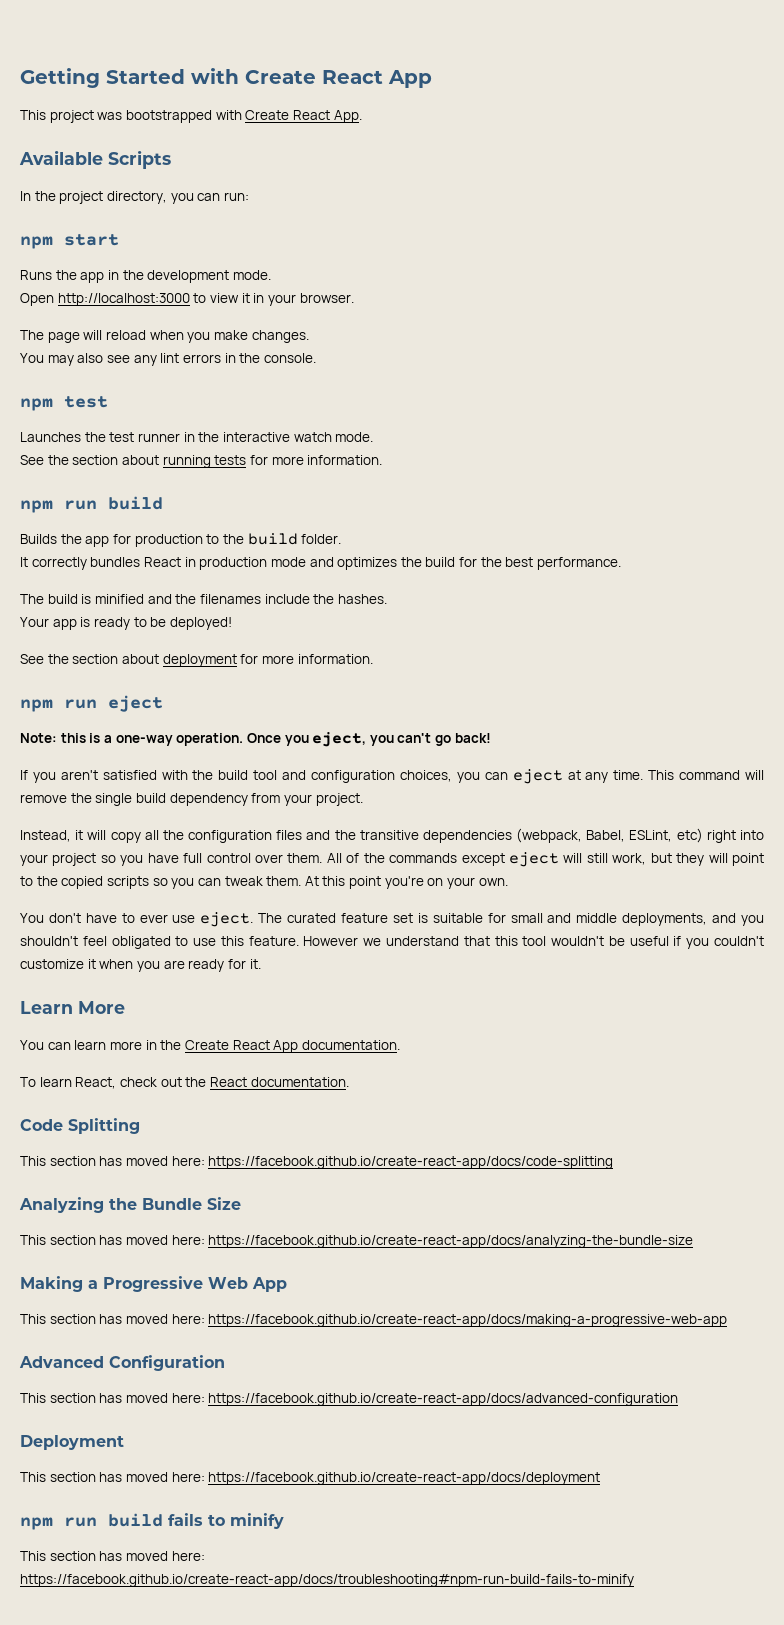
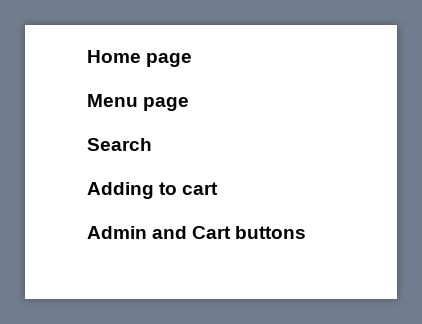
[20,68,432,88] [20,110,362,123] [19,150,171,169] [20,191,249,204] [20,234,119,249] [20,270,271,283] [20,293,354,306] [20,330,309,343] [20,353,316,366] [20,396,108,411] [20,432,374,442] [20,455,383,468] [20,496,163,513] [20,533,342,547] [20,557,622,570] [20,594,387,604] [20,617,232,630] [20,654,373,667] [20,695,163,712] [20,732,491,747] [20,769,765,784] [20,793,363,806] [20,828,764,843] [20,852,765,867] [20,876,508,889] [20,912,765,927] [20,936,765,949] [20,959,261,972] [20,1001,125,1014] [20,1040,400,1053] [20,1077,349,1089] [20,1118,140,1134] [20,1156,614,1169] [19,1197,241,1213] [20,1235,694,1248] [20,1276,287,1292] [20,1314,728,1327] [19,1355,225,1371] [20,1393,679,1406] [20,1435,124,1450] [20,1472,601,1485] [20,1513,284,1530] [20,1551,205,1561] [20,1574,634,1587] Getting Started with Create React App // This project was bootstrapped with Create React App. // Available Scripts // In the project directory, you can run: // npm start // Runs the app in the development mode. // Open http://localhost:3000 to view it in your browser. // The page will reload when you make changes. // You may also see any lint errors in the console. // npm test // Launches the test runner in the interactive watch mode. // See the section about running tests for more information. // npm run build // Builds the app for production to the build folder. // It correctly bundles React in production mode and optimizes the build for the best performance. // The build is minified and the filenames include the hashes. // Your app is ready to be deployed! // See the section about deployment for more information. // npm run eject // Note: this is a one-way operation. Once you eject, you can't go back! // If you aren't satisfied with the build tool and configuration choices, you can eject at any time. This command will remove the single build dependency from your project. // Instead, it will copy all the configuration files and the transitive dependencies (webpack, Babel, ESLint, etc) right into your project so you have full control over them. All of the commands except eject will still work, but they will point to the copied scripts so you can tweak them. At this point you're on your own. // You don't have to ever use eject. The curated feature set is suitable for small and middle deployments, and you shouldn't feel obligated to use this feature. However we understand that this tool wouldn't be useful if you couldn't customize it when you are ready for it. // Learn More // You can learn more in the Create React App documentation. // To learn React, check out the React documentation. // Code Splitting // This section has moved here: https://facebook.github.io/create-react-app/docs/code-splitting // Analyzing the Bundle Size // This section has moved here: https://facebook.github.io/create-react-app/docs/analyzing-the-bundle-size // Making a Progressive Web App // This section has moved here: https://facebook.github.io/create-react-app/docs/making-a-progressive-web-app // Advanced Configuration // This section has moved here: https://facebook.github.io/create-react-app/docs/advanced-configuration // Deployment // This section has moved here: https://facebook.github.io/create-react-app/docs/deployment // npm run build fails to minify // This section has moved here: https://facebook.github.io/create-react-app/docs/troubleshooting#npm-run-build-fails-to-minify -> [87,50,193,67] [87,94,190,111] [87,138,152,151] [87,182,219,199] [87,226,307,239] Home page // Menu page // Search // Adding to cart // Admin and Cart buttons

